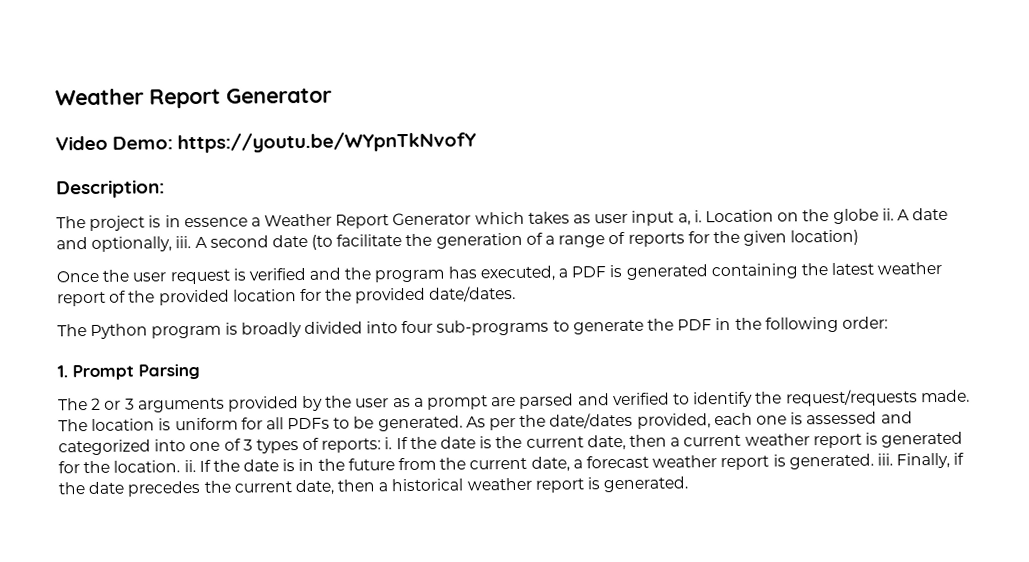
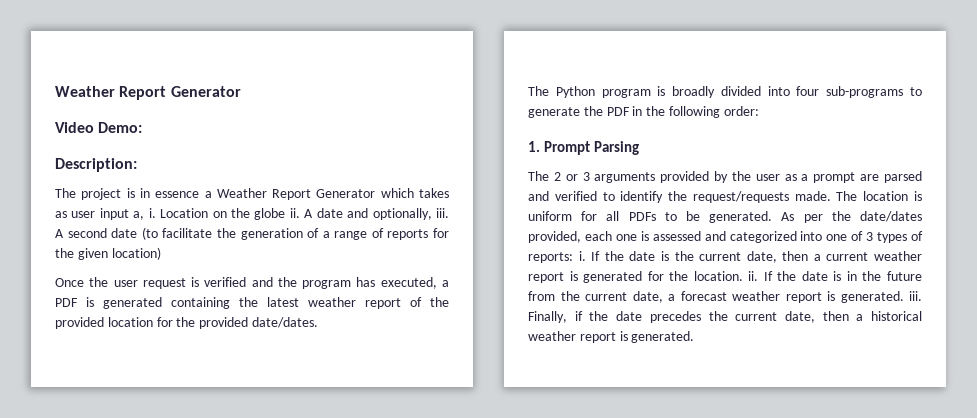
[177,131,478,154] https://youtu.be/WYpnTkNvofY -> (143, 127) none

